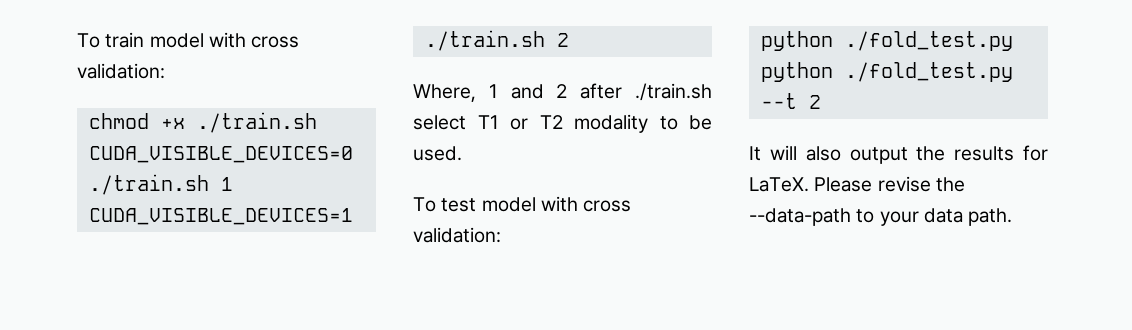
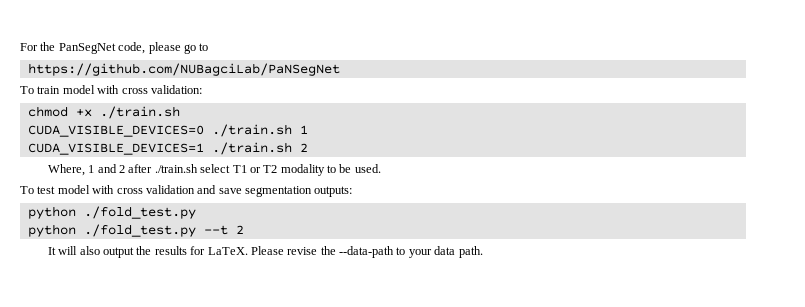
(77, 40) none -> [20,42,209,54] [27,63,340,76] For the PanSegNet code, please go to // https://github.com/NUBagciLab/PaNSegNet //
[413,227,501,243] validation: -> [145,185,353,197] validation and save segmentation outputs:

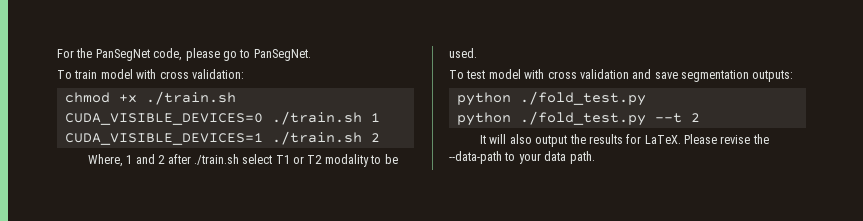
[27,63,340,76] // https://github.com/NUBagciLab/PaNSegNet -> [253,49,311,61] PanSegNet.

